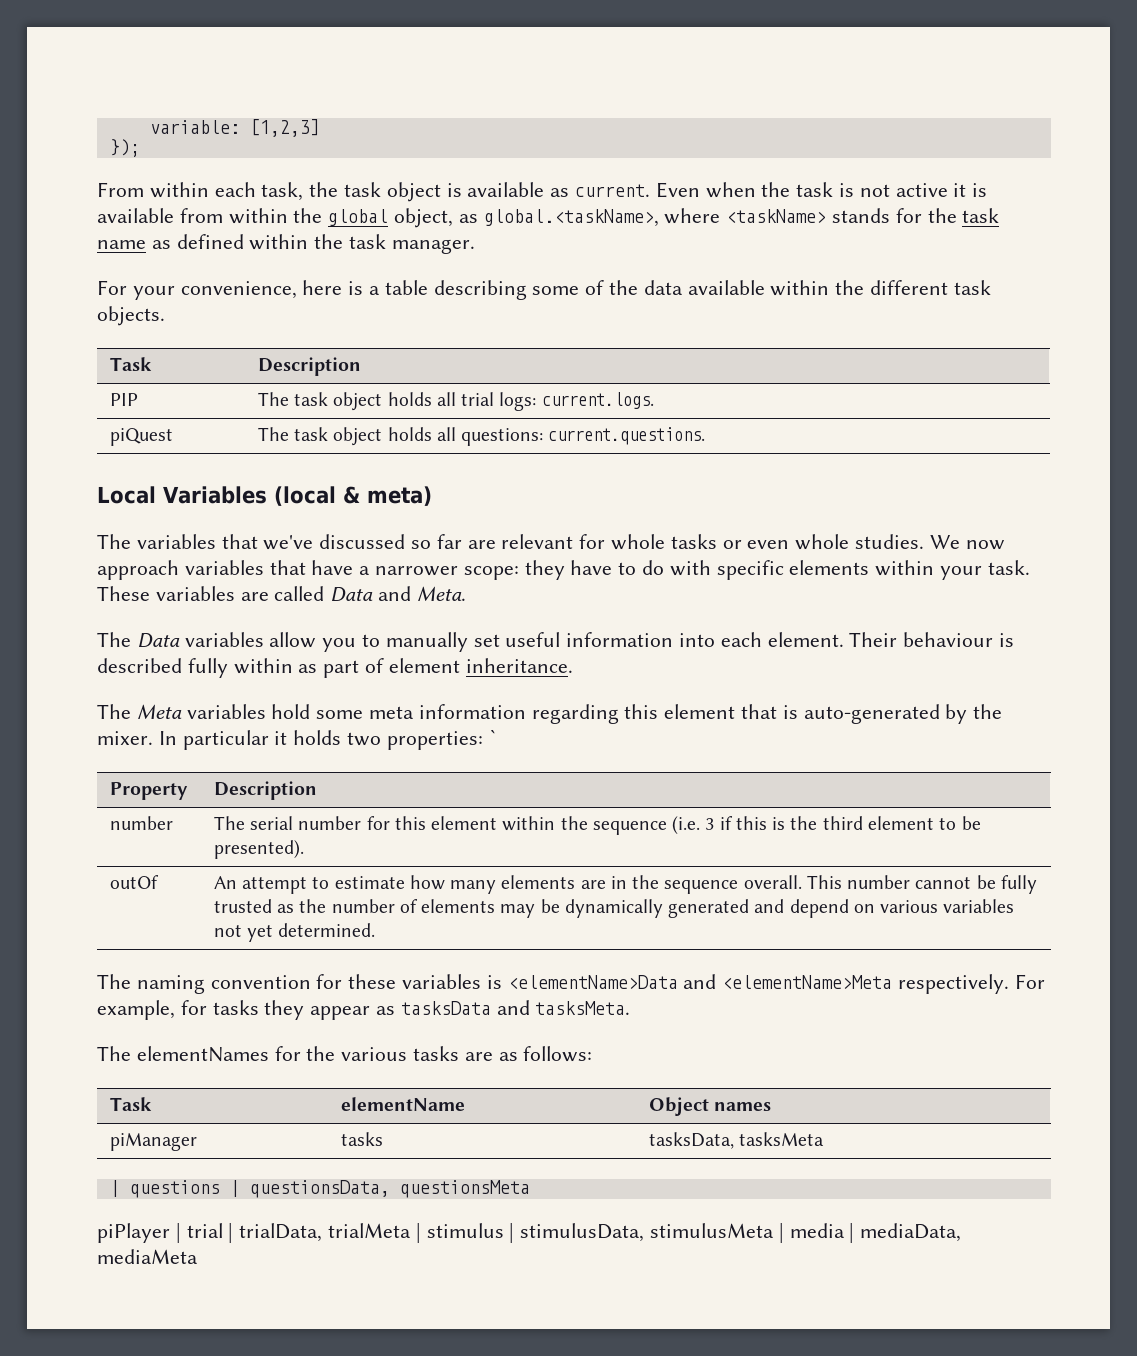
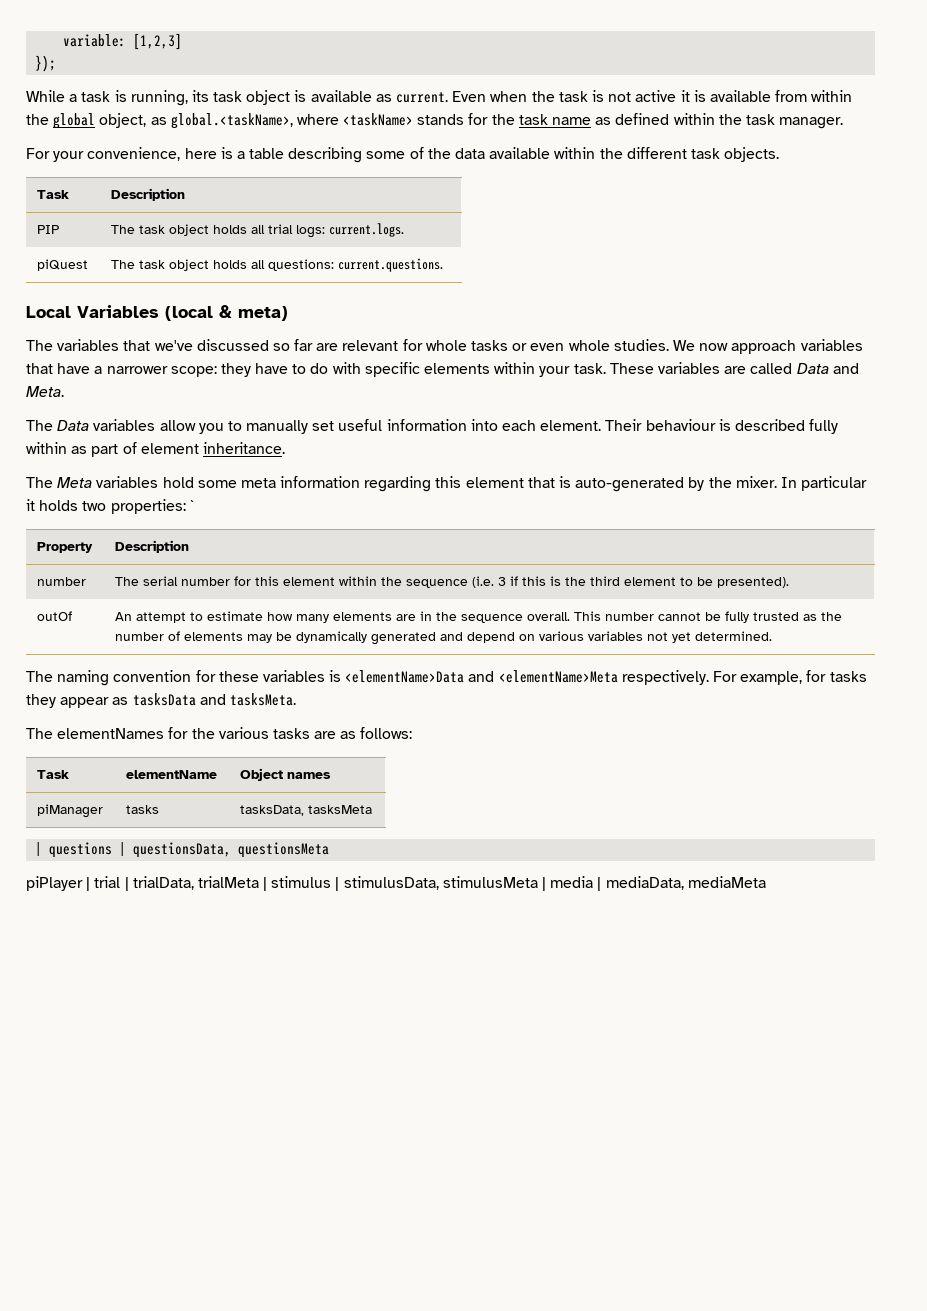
[97,182,339,201] From within each task, the -> [26,90,209,106] While a task is running, its

